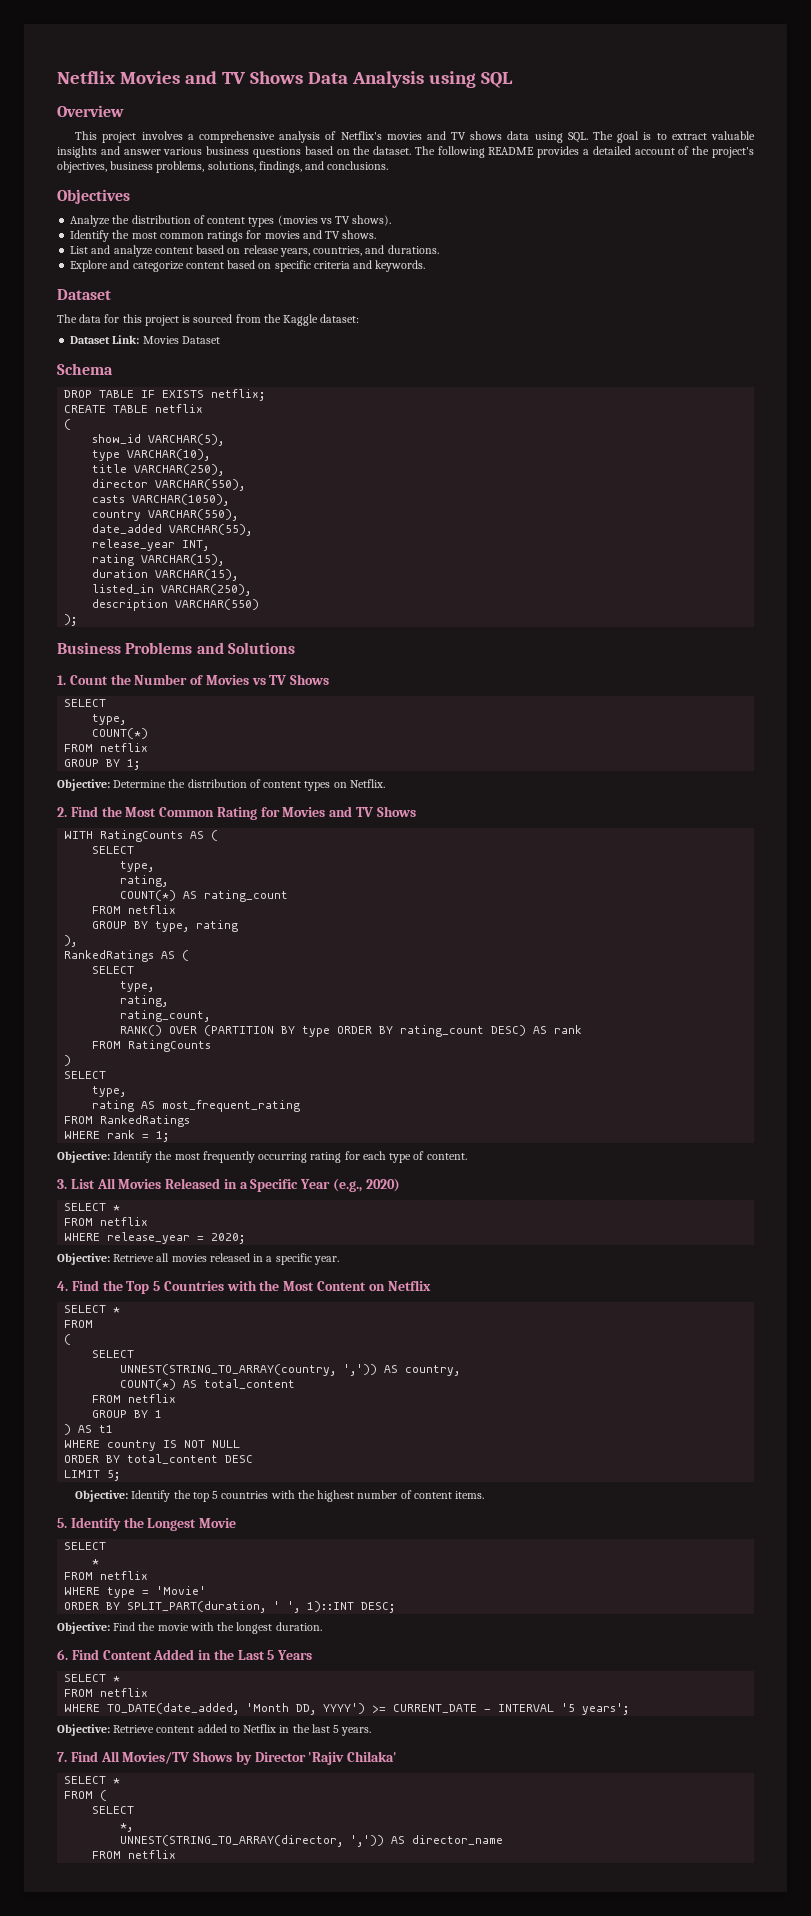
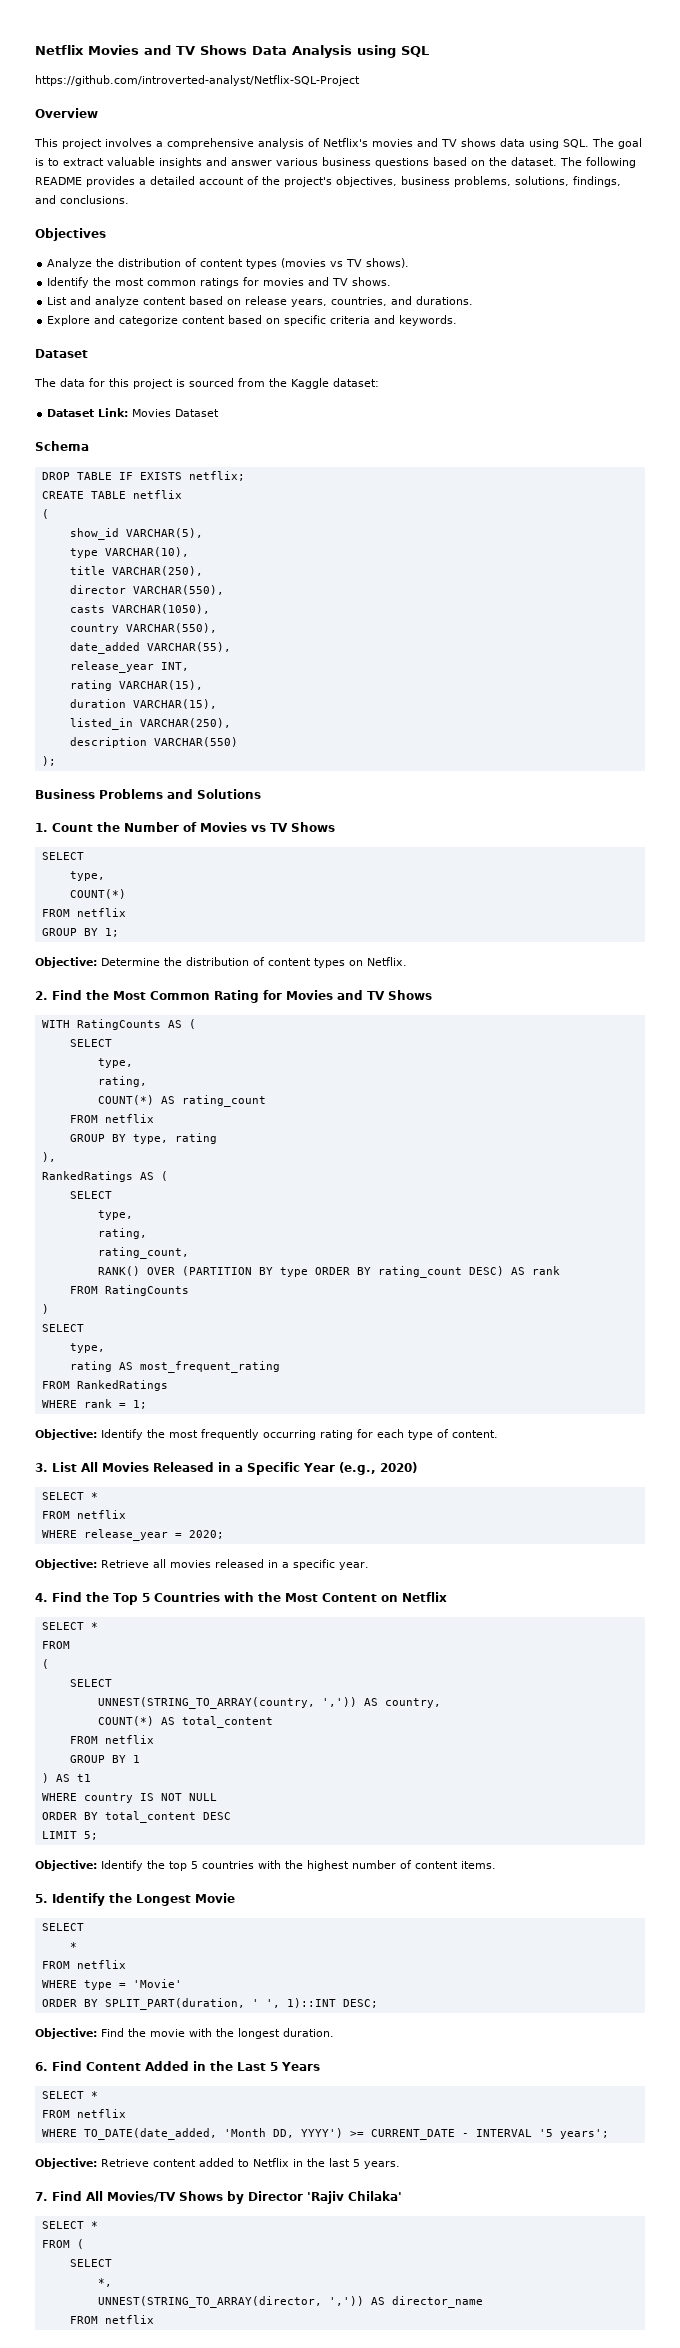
(513, 80) none -> [35,75,360,86] // https://github.com/introverted-analyst/Netflix-SQL-Project

